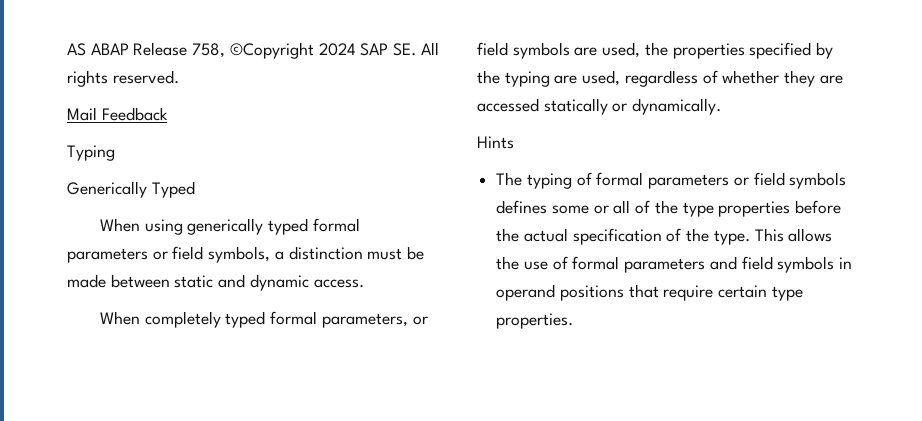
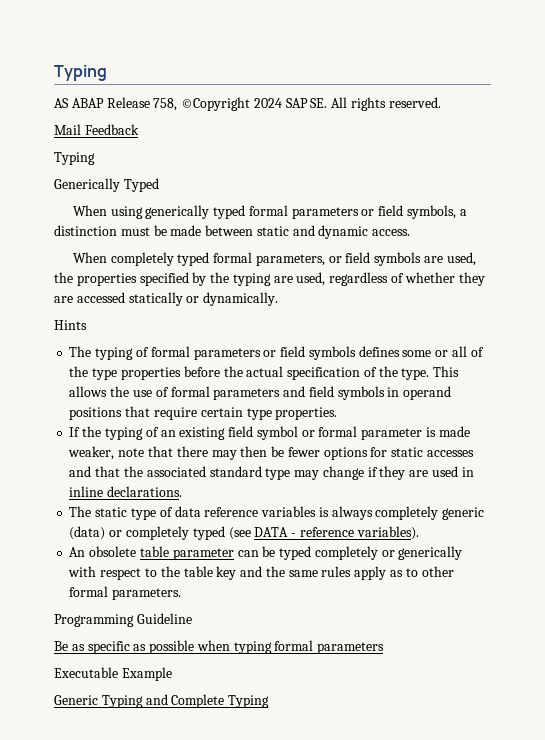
(67, 49) none -> [54,65,107,81] Typing //
(574, 321) none -> [69,426,470,440] [68,446,474,460] [69,466,474,480] [69,486,183,497] [69,506,485,520] [69,526,419,540] [69,546,463,560] [68,566,454,580] [69,586,182,600] [54,613,192,627] [54,640,385,654] [54,667,172,681] [54,694,270,708] // If the typing of an existing field symbol or formal parameter is made weaker, note that there may then be fewer options for static accesses and that the associated standard type may change if they are used in inline declarations. // The static type of data reference variables is always completely generic (data) or completely typed (see DATA - reference variables). // An obsolete table parameter can be typed completely or generically with respect to the table key and the same rules apply as to other formal parameters. // Programming Guideline // Be as specific as possible when typing formal parameters // Executable Example // Generic Typing and Complete Typing

